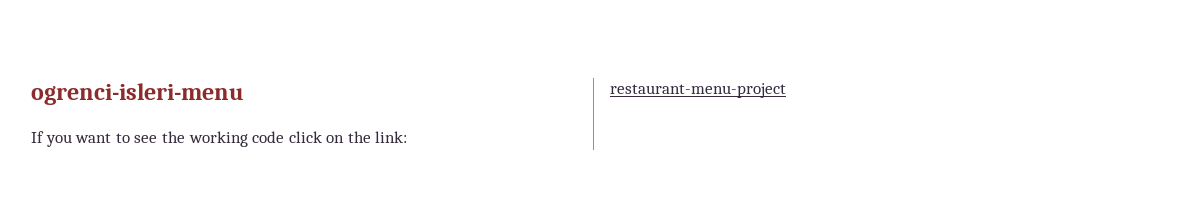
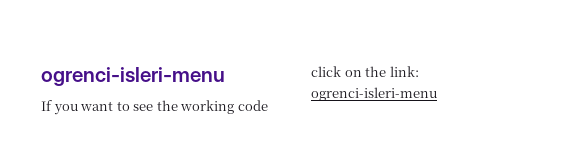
[610,83,786,98] restaurant-menu-project -> [311,87,437,101] ogrenci-isleri-menu

